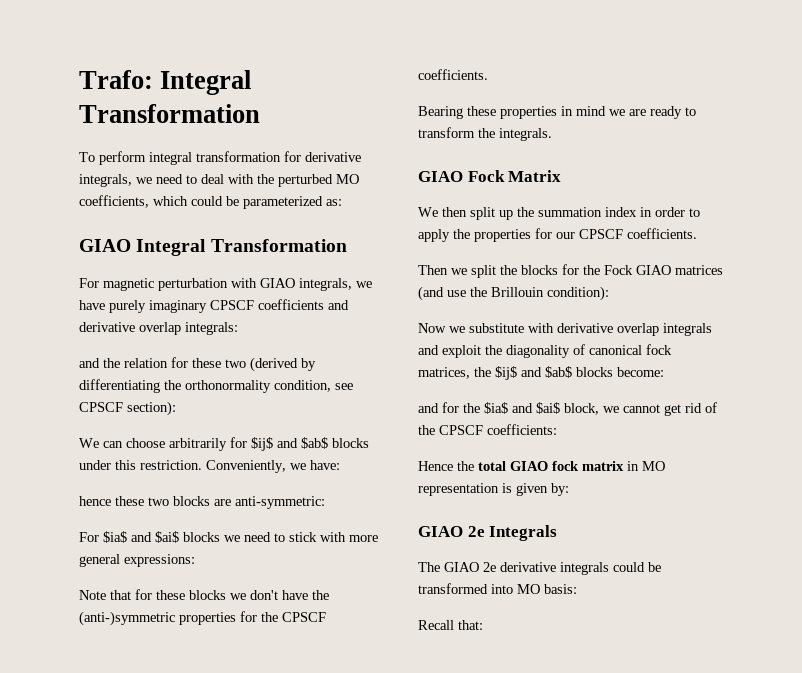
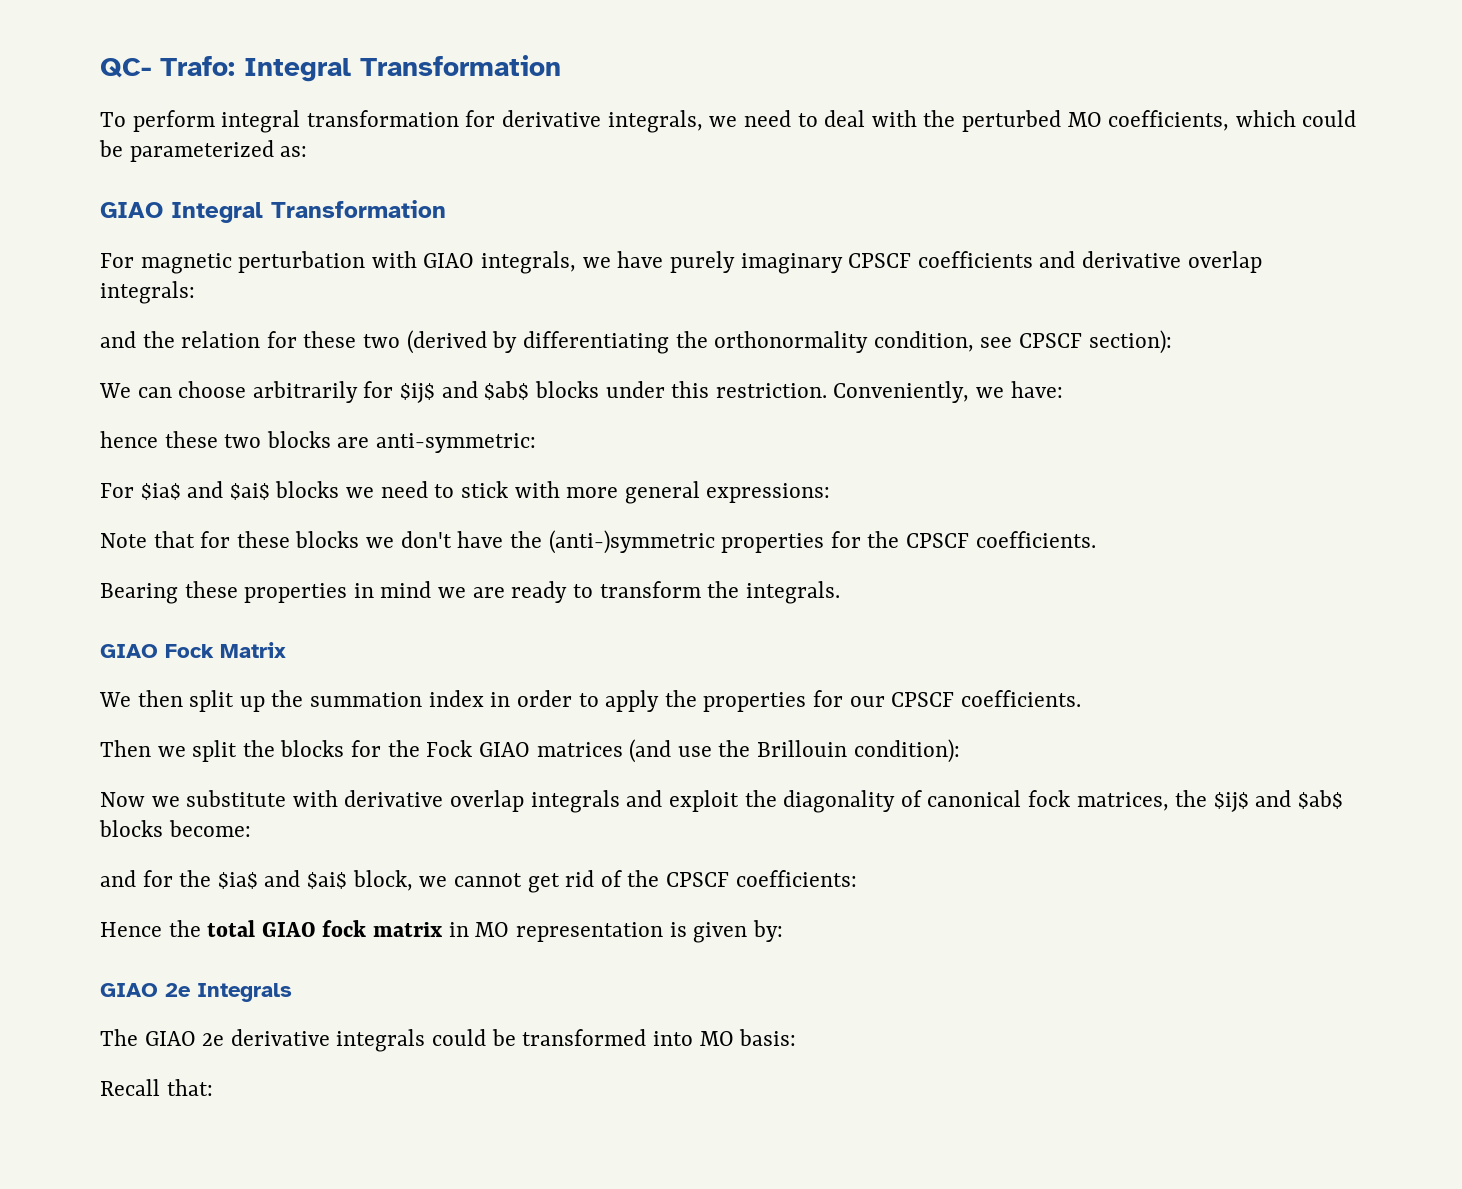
(79, 79) none -> [100,58,151,78] QC-

